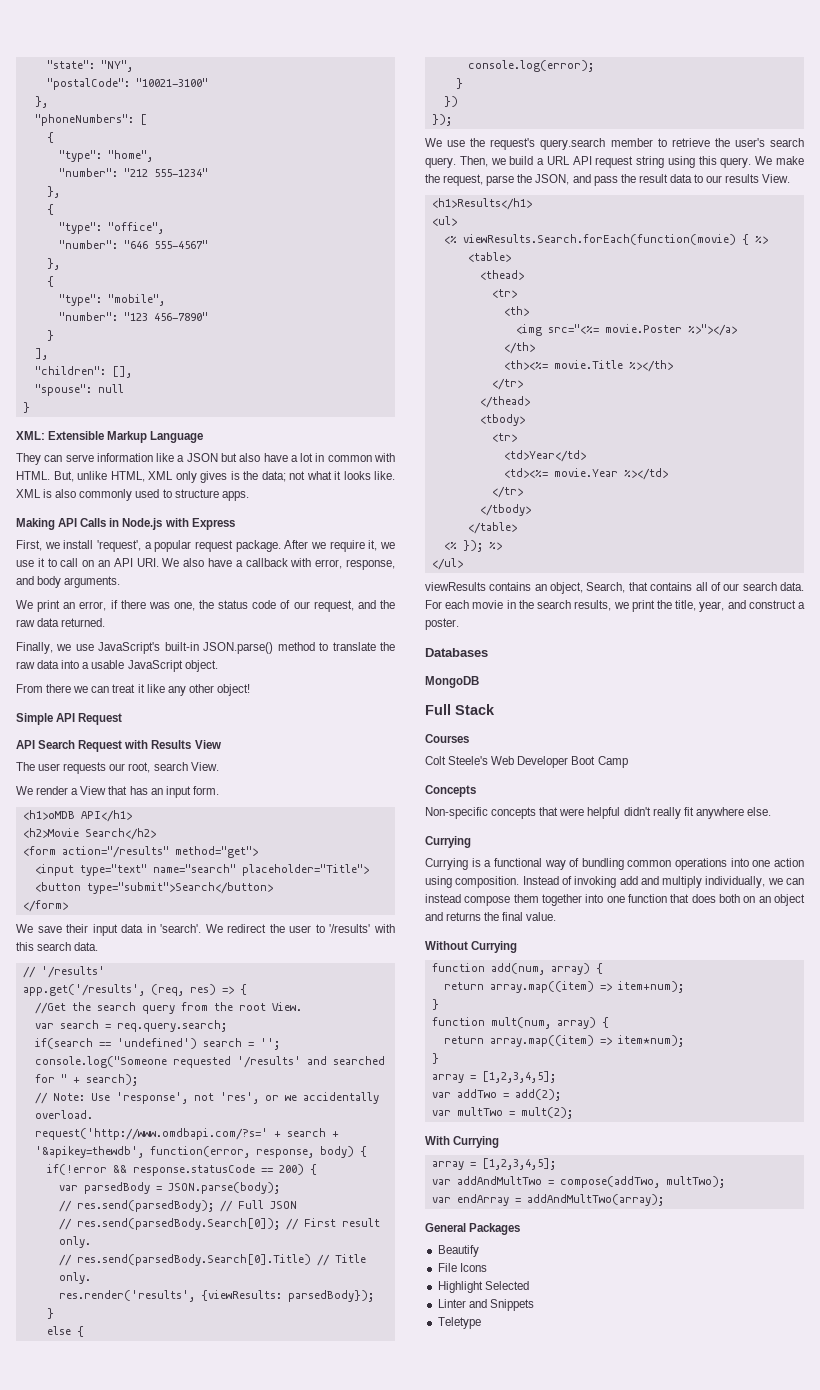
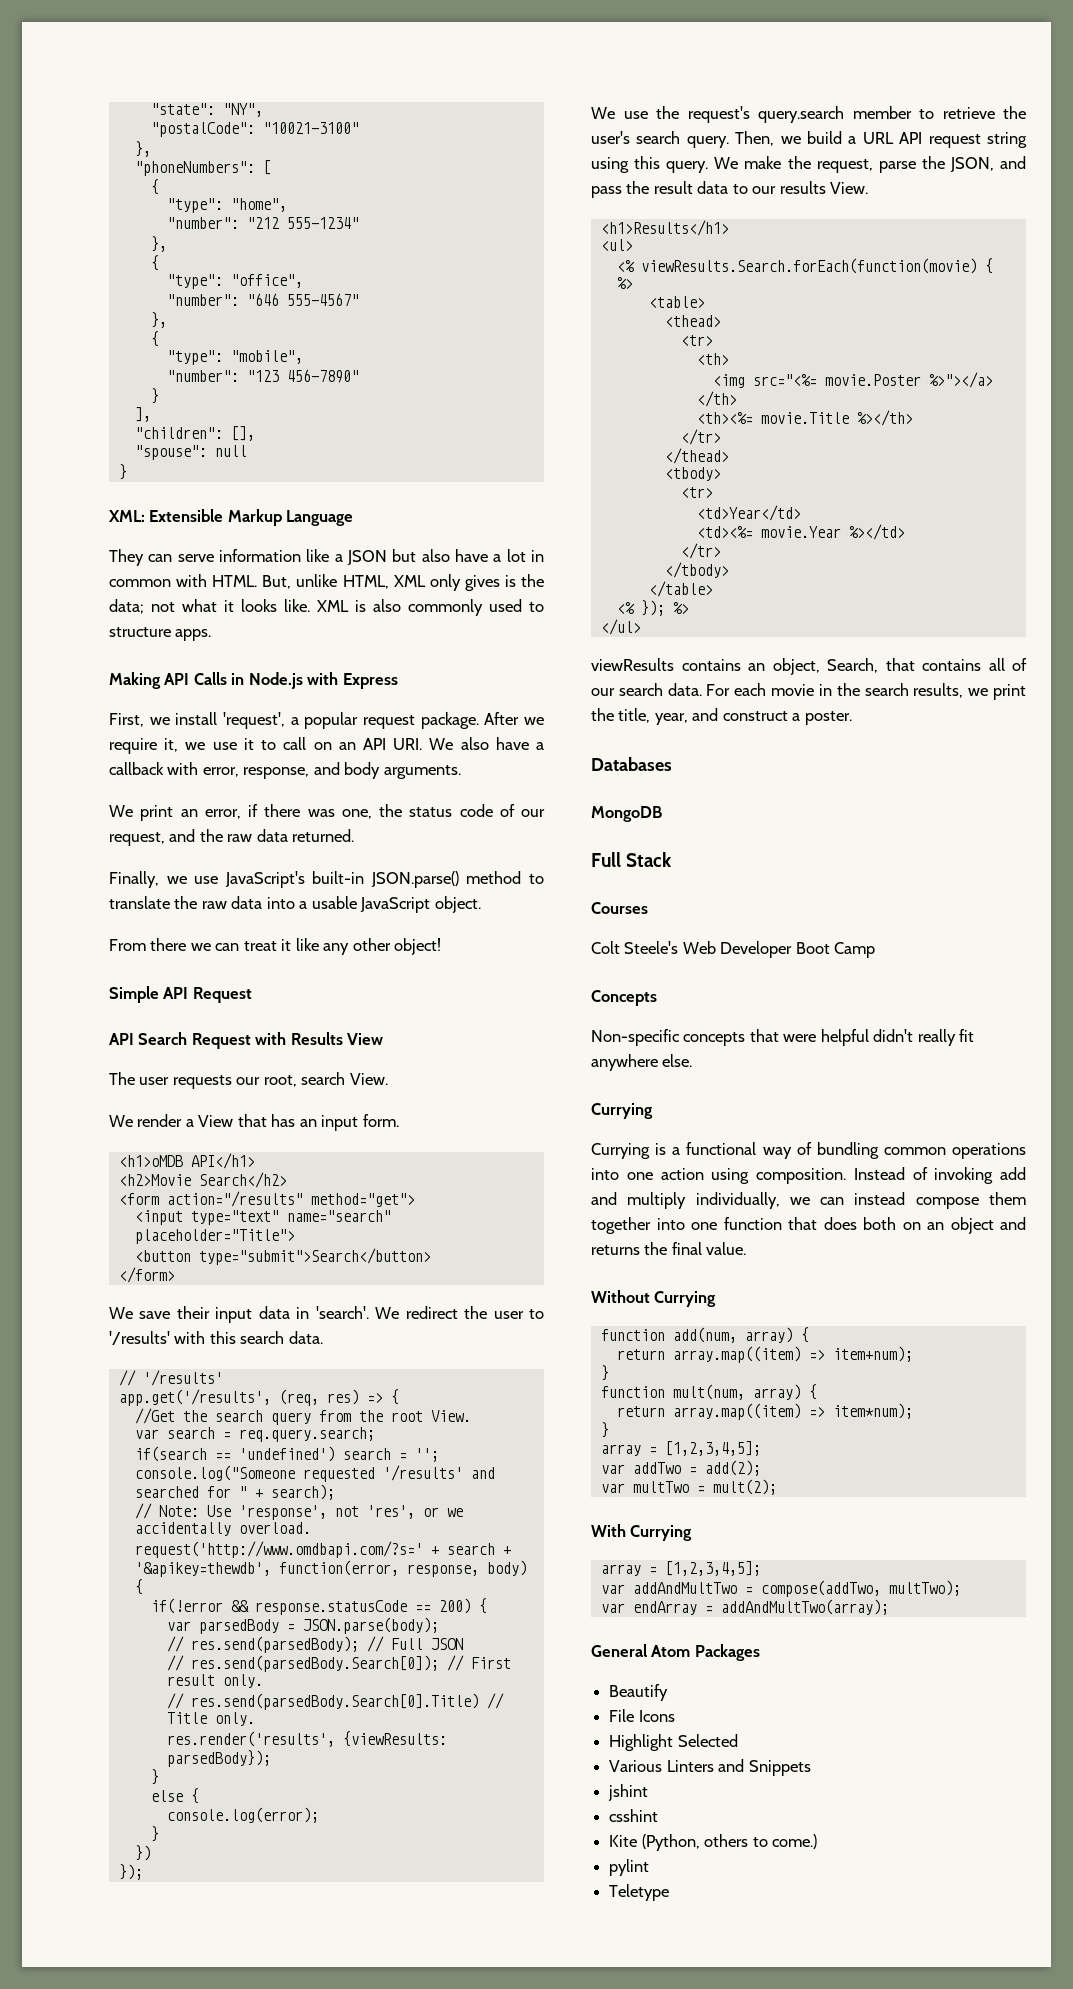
(466, 1227) none -> [651,1645,691,1657] Atom
[437,1299,466,1308] Linter -> [609,1760,714,1772] Various Linters
(534, 1305) none -> [608,1784,649,1801] [609,1809,659,1822] [609,1834,817,1851] [609,1859,650,1876] // jshint // csshint // Kite (Python, others to come.) // pylint

